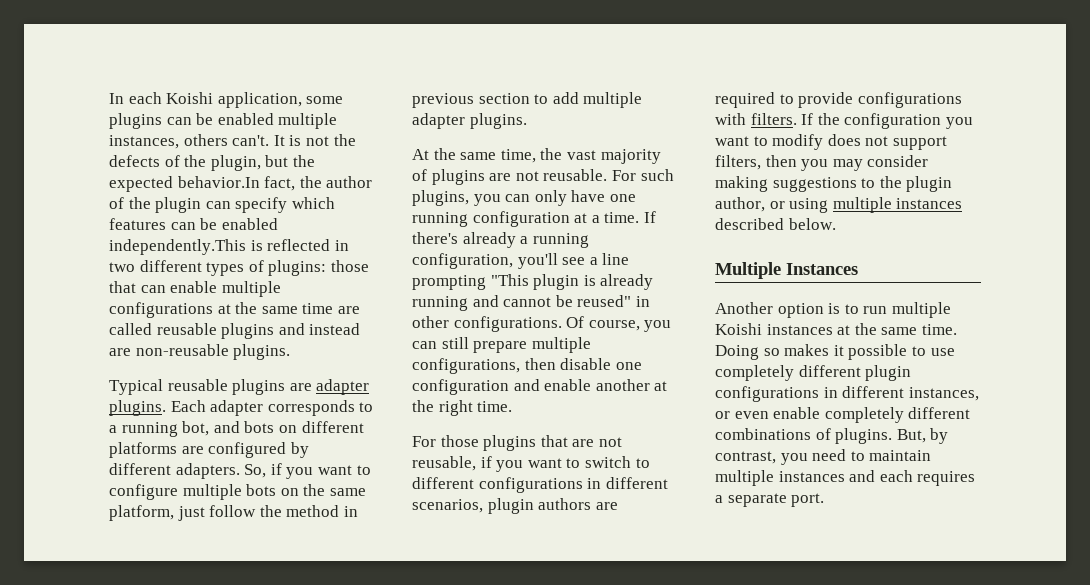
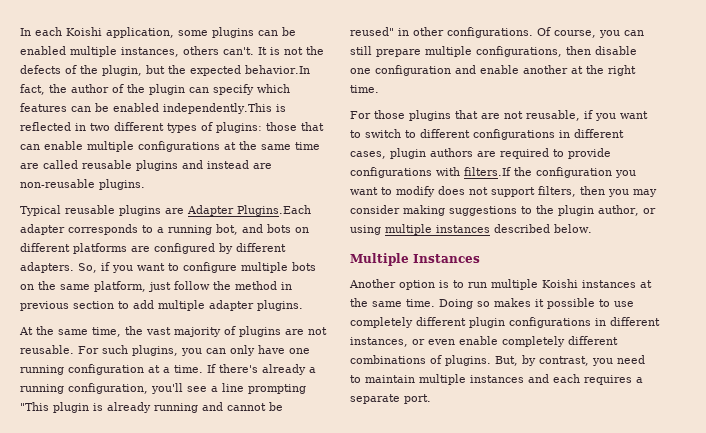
[316,379,370,395] [109,400,206,416] adapter plugins. Each -> [187,205,311,216] Adapter Plugins.Each
[412,499,483,513] scenarios, -> [350,151,386,159] cases,
[750,113,814,125] filters. If -> [464,167,511,176] filters.If

